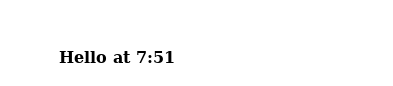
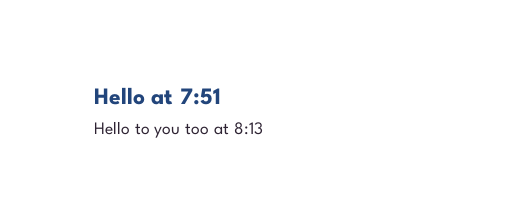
(175, 57) none -> [94,121,263,138] // Hello to you too at 8:13

